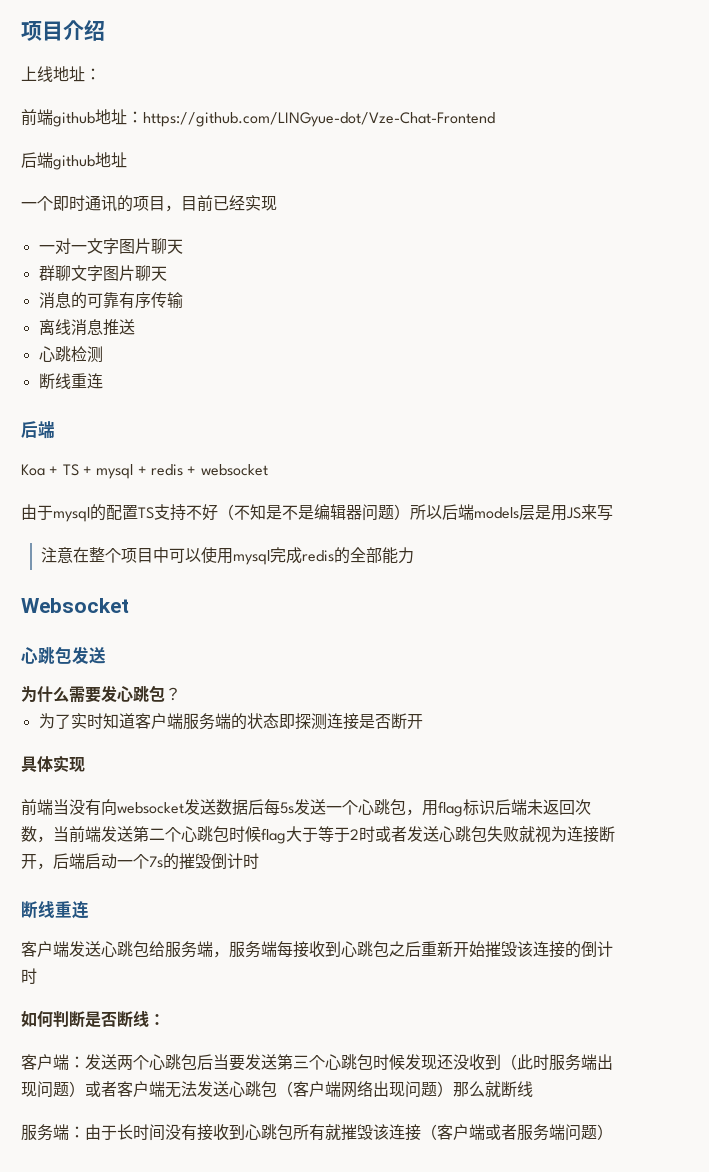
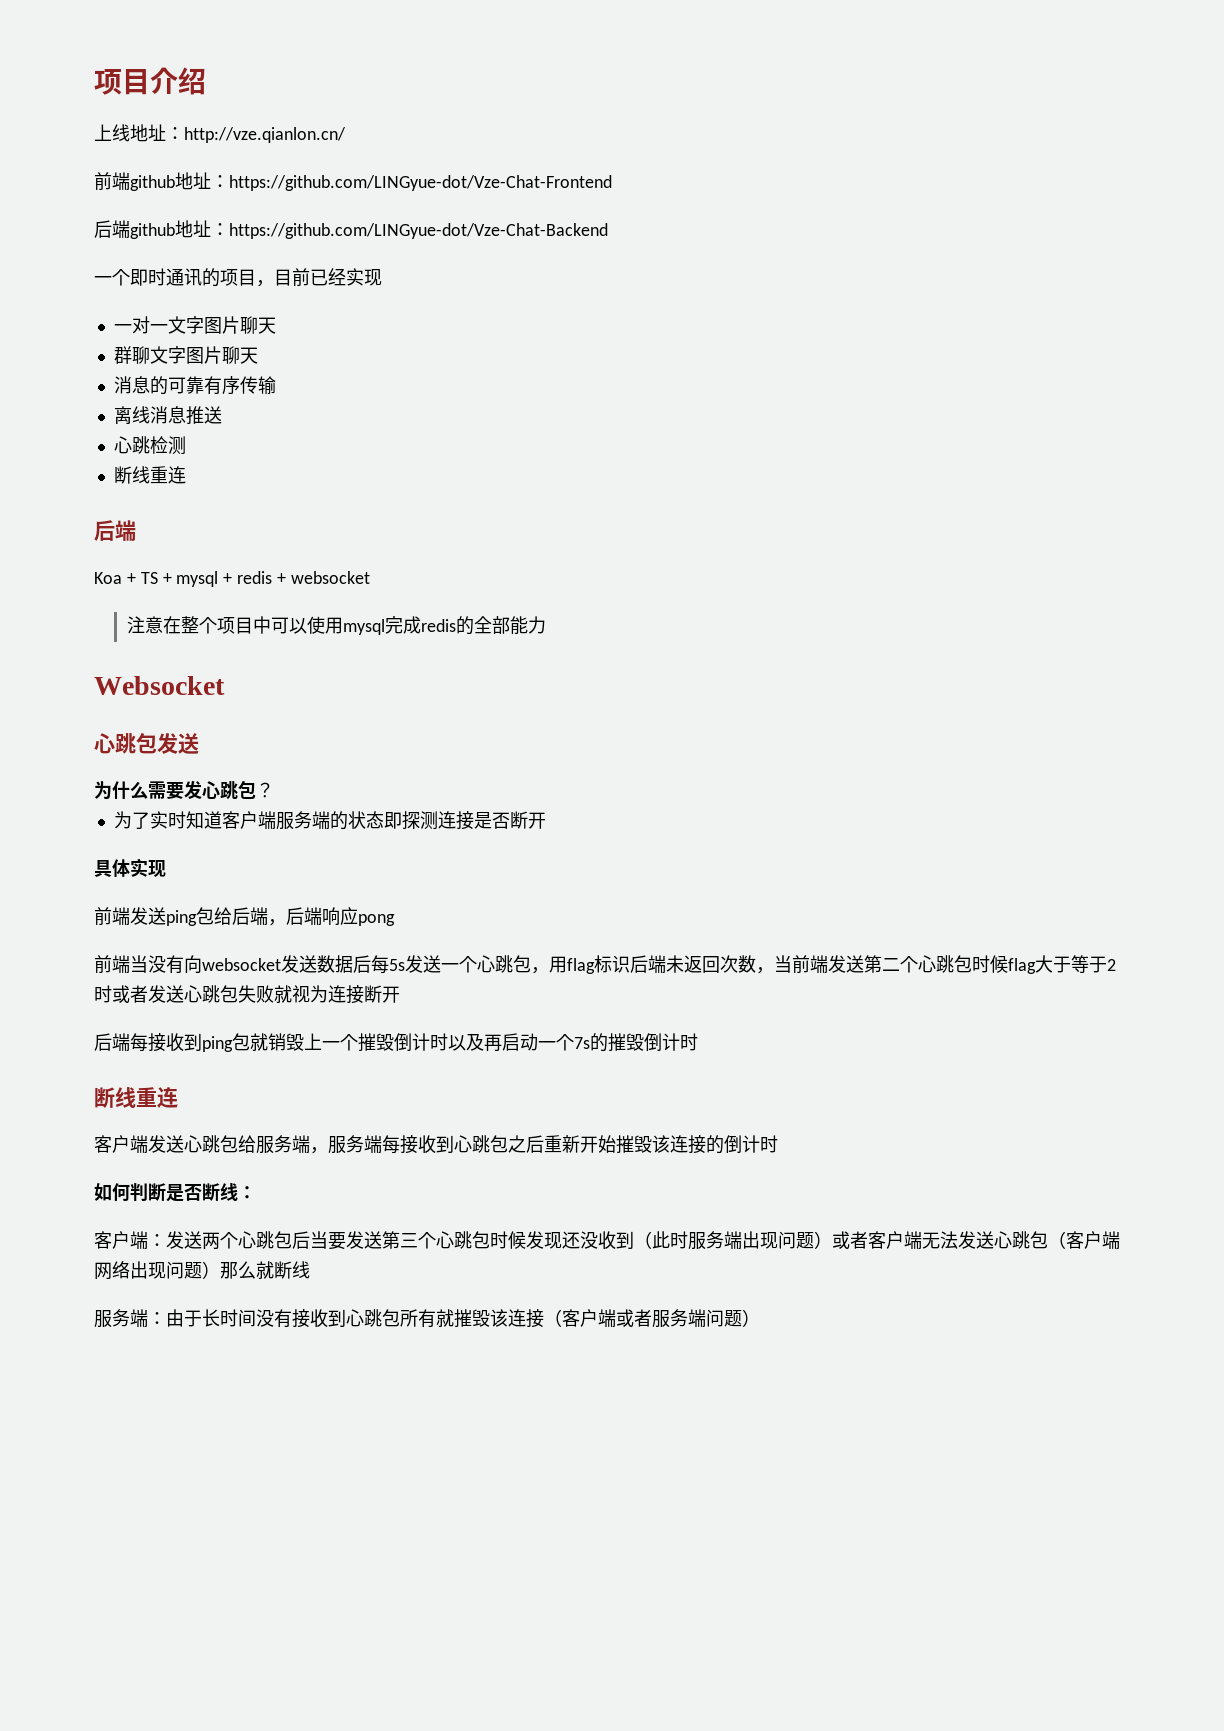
(101, 74) none -> [184,127,346,143] http://vze.qianlon.cn/
(127, 160) none -> [211,223,608,239] ：https://github.com/LINGyue-dot/Vze-Chat-Backend
[21,504,613,522] // 由于mysql的配置TS支持不好（不知是不是编辑器问题）所以后端models层是用JS来写 -> (370, 577) none
(85, 764) none -> [94,907,395,926] // 前端发送ping包给后端，后端响应pong
[37,853,85,870] ，后端 -> [94,1033,502,1052] // 后端每接收到ping包就销毁上一个摧毁倒计时以及再

